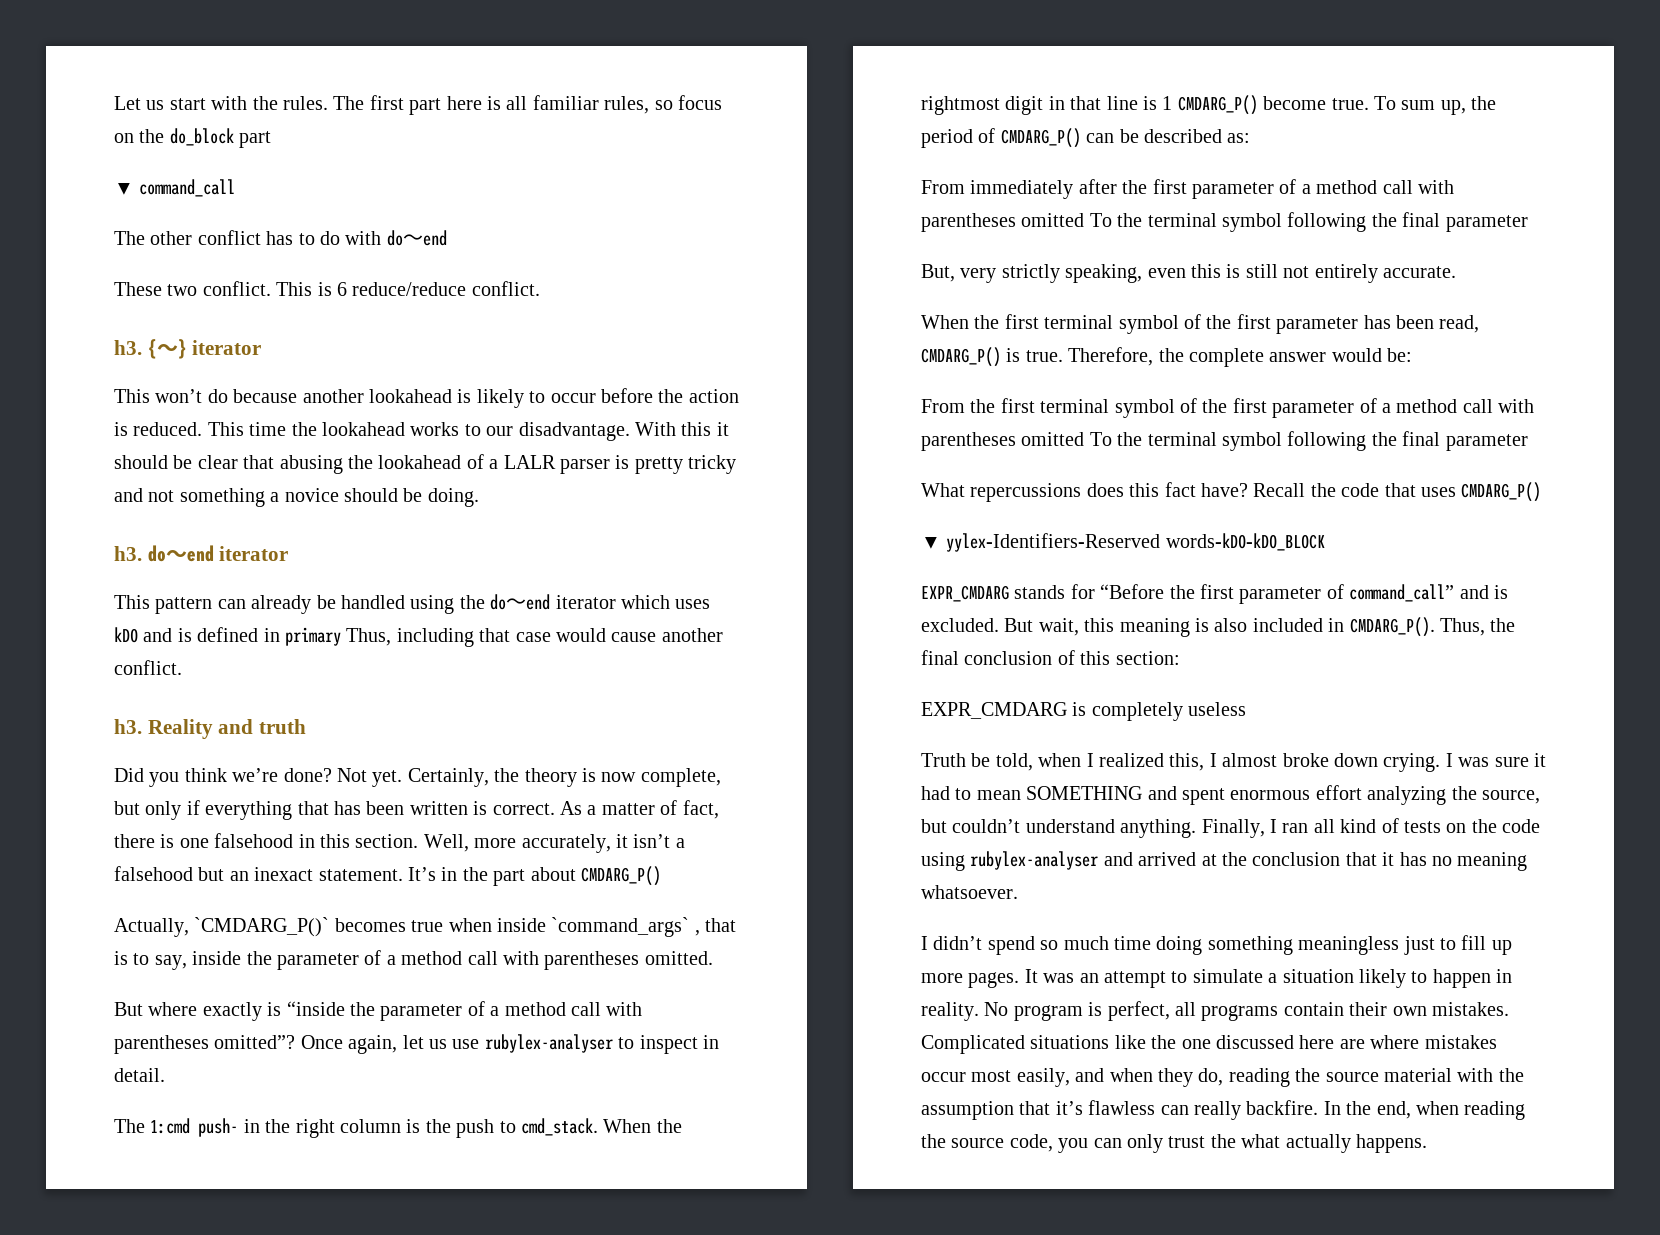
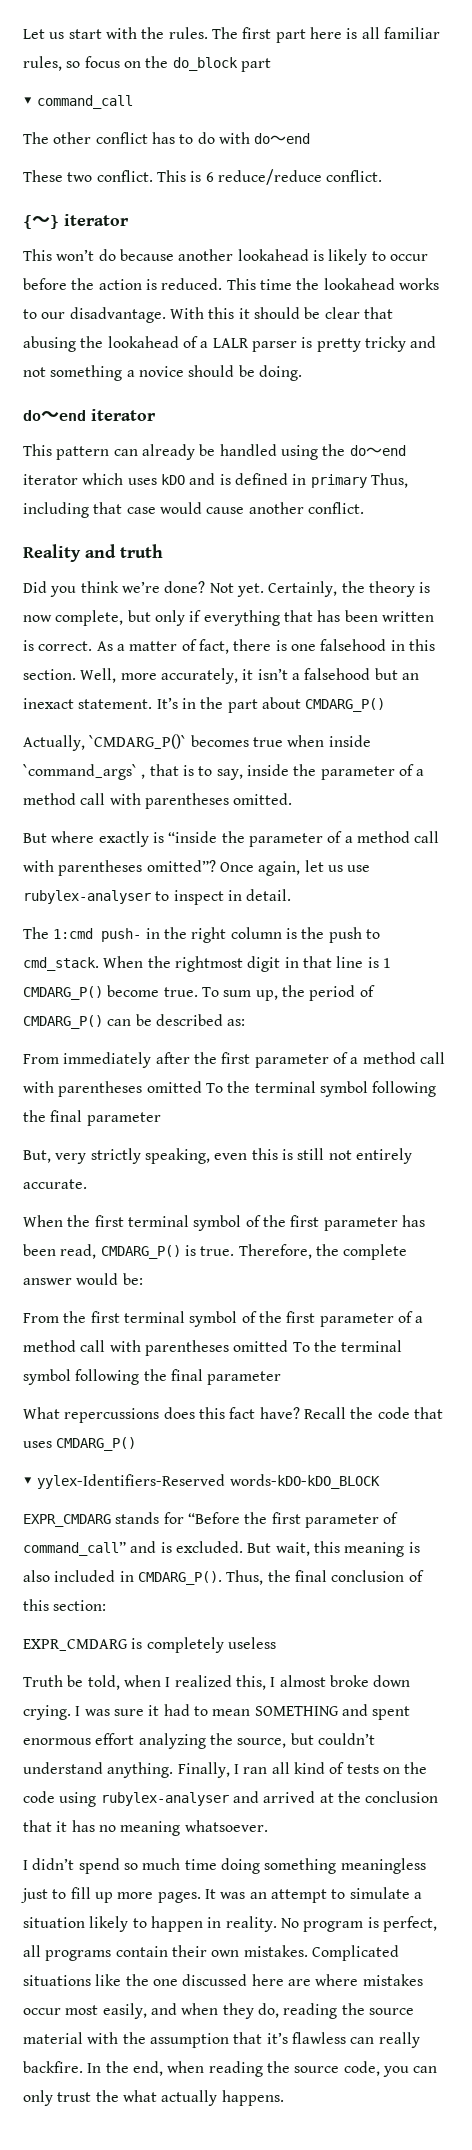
[114,340,142,355] h3. -> (383, 176) none
[114,546,142,561] h3. -> (302, 373) none
[114,719,142,734] h3. -> (364, 508) none

